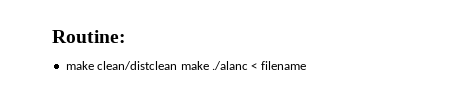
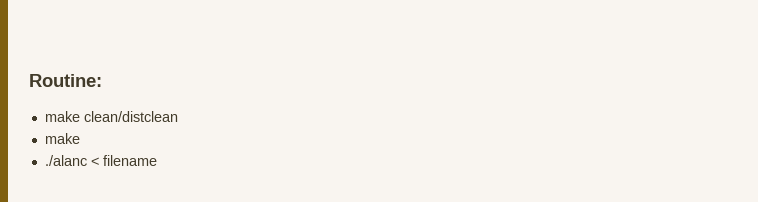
[180,61,209,70] make -> [44,133,80,144] // make //

